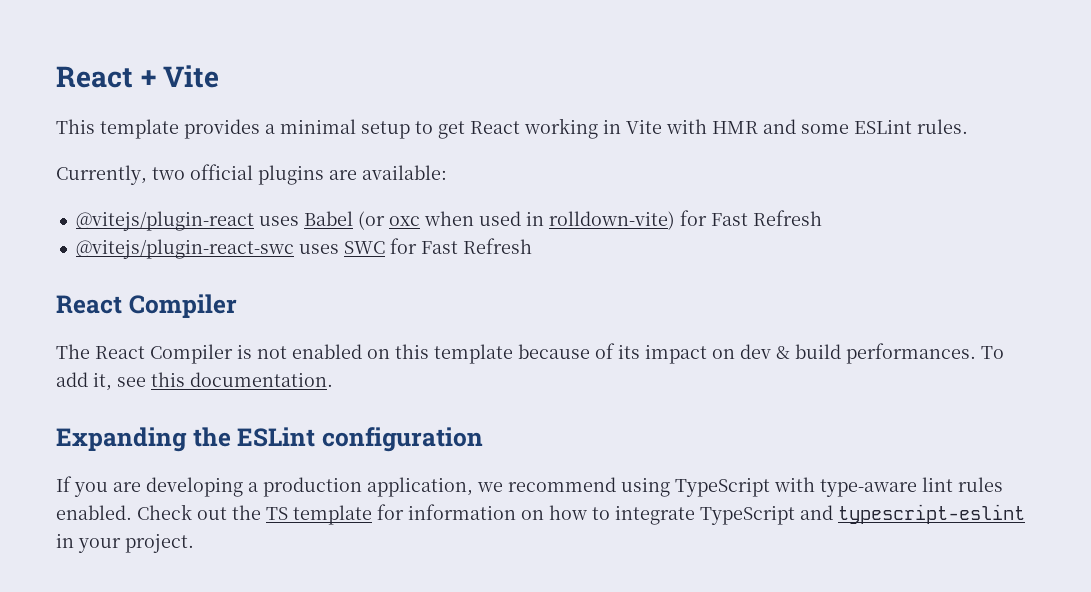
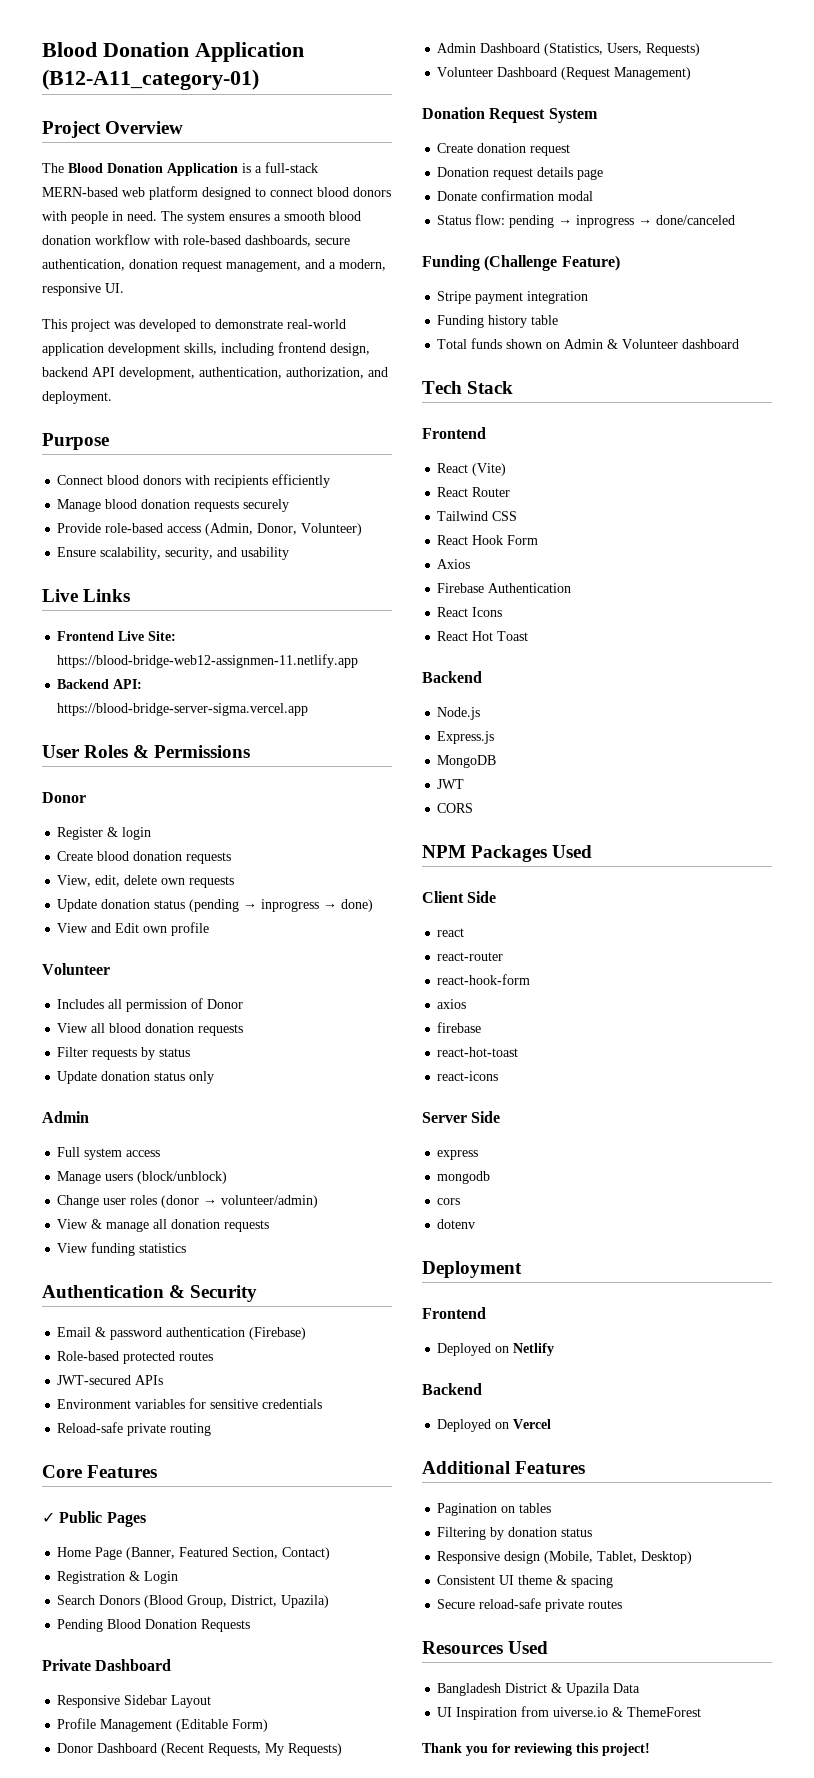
[56,65,220,88] [56,118,968,139] [56,164,447,185] [75,210,822,231] [75,238,532,259] [56,294,237,318] [56,343,1004,364] [56,372,333,391] [56,427,483,452] [56,476,1003,497] [56,504,1025,525] [56,533,194,553] React + Vite // This template provides a minimal setup to get React working in Vite with HMR and some ESLint rules. // Currently, two official plugins are available: // @vitejs/plugin-react uses Babel (or oxc when used in rolldown-vite) for Fast Refresh // @vitejs/plugin-react-swc uses SWC for Fast Refresh // React Compiler // The React Compiler is not enabled on this template because of its impact on dev & build performances. To add it, see this documentation. // Expanding the ESLint configuration // If you are developing a production application, we recommend using TypeScript with type-aware lint rules enabled. Check out the TS template for information on how to integrate TypeScript and typescript-eslint in your project. -> [42,42,304,62] [42,69,259,90] [42,121,184,138] [42,162,318,176] [42,186,391,200] [42,211,361,224] [42,234,350,247] [42,259,386,272] [42,283,124,296] [42,319,346,332] [42,342,370,356] [42,367,388,380] [42,391,112,404] [42,433,109,450] [57,474,331,488] [57,499,290,512] [57,523,363,536] [57,547,290,560] [42,589,131,602] [57,631,177,641] [57,654,359,668] [57,679,143,689] [57,703,309,716] [42,745,251,758] [42,792,86,803] [57,827,152,840] [57,851,232,864] [57,875,235,888] [57,899,374,912] [57,922,210,936] [42,963,110,975] [57,998,244,1012] [57,1023,244,1036] [57,1047,191,1060] [57,1071,215,1084] [42,1111,89,1123] [57,1147,161,1160] [57,1171,228,1184] [57,1195,319,1208] [57,1219,270,1232] [57,1242,187,1256] [42,1285,258,1302] [57,1327,307,1340] [57,1351,214,1364] [57,1375,164,1385] [57,1398,323,1409] [57,1422,212,1436] [42,1465,158,1478] [42,1511,146,1527] [57,1547,331,1560] [57,1571,179,1584] [57,1595,330,1608] [57,1619,251,1632] [42,1659,172,1671] [57,1695,212,1708] [57,1718,269,1732] [57,1743,343,1756] [437,43,701,56] [437,67,692,80] [422,107,598,123] [437,143,571,156] [437,167,604,180] [437,190,594,201] [437,214,736,228] [422,255,620,271] [437,291,589,304] [437,315,559,328] [437,338,740,349] [422,381,514,394] [422,427,486,439] [437,463,507,476] [437,487,511,497] [437,511,518,521] [437,535,539,545] [437,559,471,569] [437,583,572,593] [437,607,503,617] [437,631,529,641] [422,671,482,683] [437,707,481,720] [437,731,495,744] [437,755,497,768] [437,779,465,789] [437,803,474,813] [422,845,593,862] [422,891,497,903] [437,928,465,937] [437,952,504,961] [437,974,531,985] [437,999,467,1009] [437,1022,482,1033] [437,1047,519,1057] [437,1071,499,1081] [422,1111,501,1123] [437,1150,479,1160] [437,1171,491,1184] [437,1198,461,1205] [437,1219,476,1229] [422,1261,522,1278] [422,1307,486,1319] [437,1343,555,1356] [422,1383,482,1395] [437,1419,552,1432] [422,1461,586,1474] [437,1503,552,1516] [437,1527,593,1540] [437,1551,693,1564] [437,1575,614,1588] [437,1598,623,1612] [422,1641,549,1654] [437,1683,641,1696] [437,1706,702,1720] [422,1743,650,1756] Blood Donation Application (B12-A11_category-01) // Project Overview // The Blood Donation Application is a full-stack MERN-based web platform designed to connect blood donors with people in need. The system ensures a smooth blood donation workflow with role-based dashboards, secure authentication, donation request management, and a modern, responsive UI. // This project was developed to demonstrate real-world application development skills, including frontend design, backend API development, authentication, authorization, and deployment. // Purpose // Connect blood donors with recipients efficiently // Manage blood donation requests securely // Provide role-based access (Admin, Donor, Volunteer) // Ensure scalability, security, and usability // Live Links // Frontend Live Site: https://blood-bridge-web12-assignmen-11.netlify.app // Backend API: https://blood-bridge-server-sigma.vercel.app // User Roles & Permissions // Donor // Register & login // Create blood donation requests // View, edit, delete own requests // Update donation status (pending → inprogress → done) // View and Edit own profile // Volunteer // Includes all permission of Donor // View all blood donation requests // Filter requests by status // Update donation status only // Admin // Full system access // Manage users (block/unblock) // Change user roles (donor → volunteer/admin) // View & manage all donation requests // View funding statistics // Authentication & Security // Email & password authentication (Firebase) // Role-based protected routes // JWT-secured APIs // Environment variables for sensitive credentials // Reload-safe private routing // Core Features // ✓ Public Pages // Home Page (Banner, Featured Section, Contact) // Registration & Login // Search Donors (Blood Group, District, Upazila) // Pending Blood Donation Requests // Private Dashboard // Responsive Sidebar Layout // Profile Management (Editable Form) // Donor Dashboard (Recent Requests, My Requests) // Admin Dashboard (Statistics, Users, Requests) // Volunteer Dashboard (Request Management) // Donation Request System // Create donation request // Donation request details page // Donate confirmation modal // Status flow: pending → inprogress → done/canceled // Funding (Challenge Feature) // Stripe payment integration // Funding history table // Total funds shown on Admin & Volunteer dashboard // Tech Stack // Frontend // React (Vite) // React Router // Tailwind CSS // React Hook Form // Axios // Firebase Authentication // React Icons // React Hot Toast // Backend // Node.js // Express.js // MongoDB // JWT // CORS // NPM Packages Used // Client Side // react // react-router // react-hook-form // axios // firebase // react-hot-toast // react-icons // Server Side // express // mongodb // cors // dotenv // Deployment // Frontend // Deployed on Netlify // Backend // Deployed on Vercel // Additional Features // Pagination on tables // Filtering by donation status // Responsive design (Mobile, Tablet, Desktop) // Consistent UI theme & spacing // Secure reload-safe private routes // Resources Used // Bangladesh District & Upazila Data // UI Inspiration from uiverse.io & ThemeForest // Thank you for reviewing this project!

